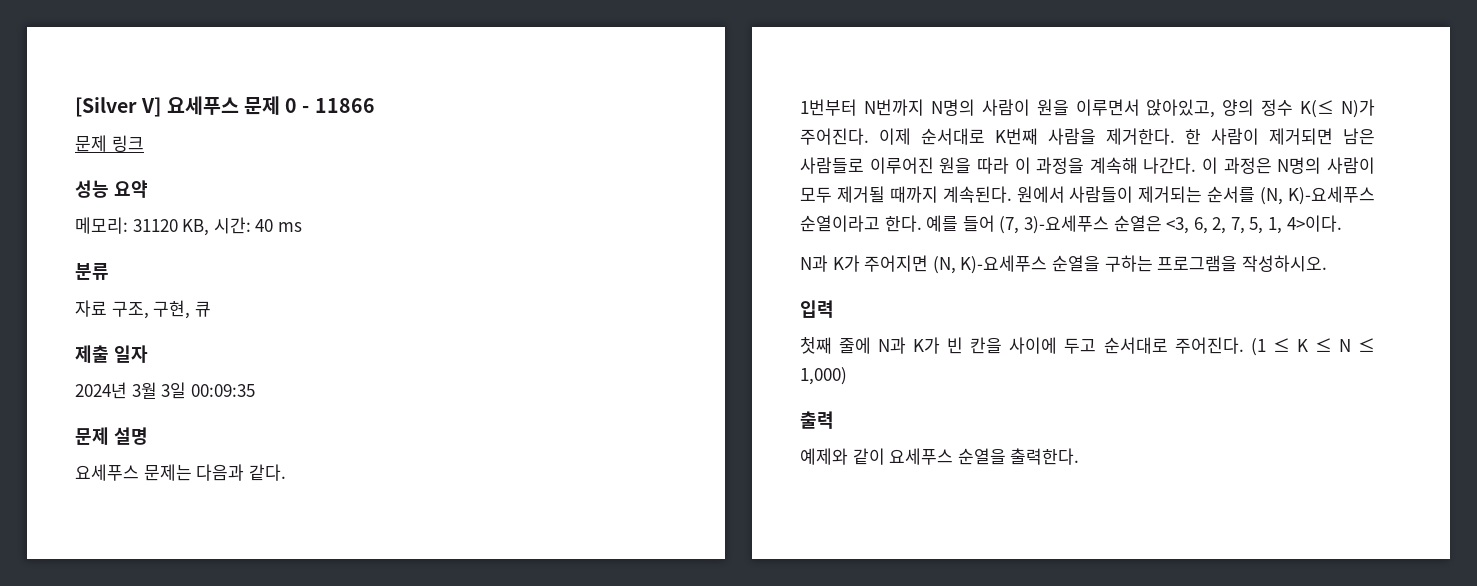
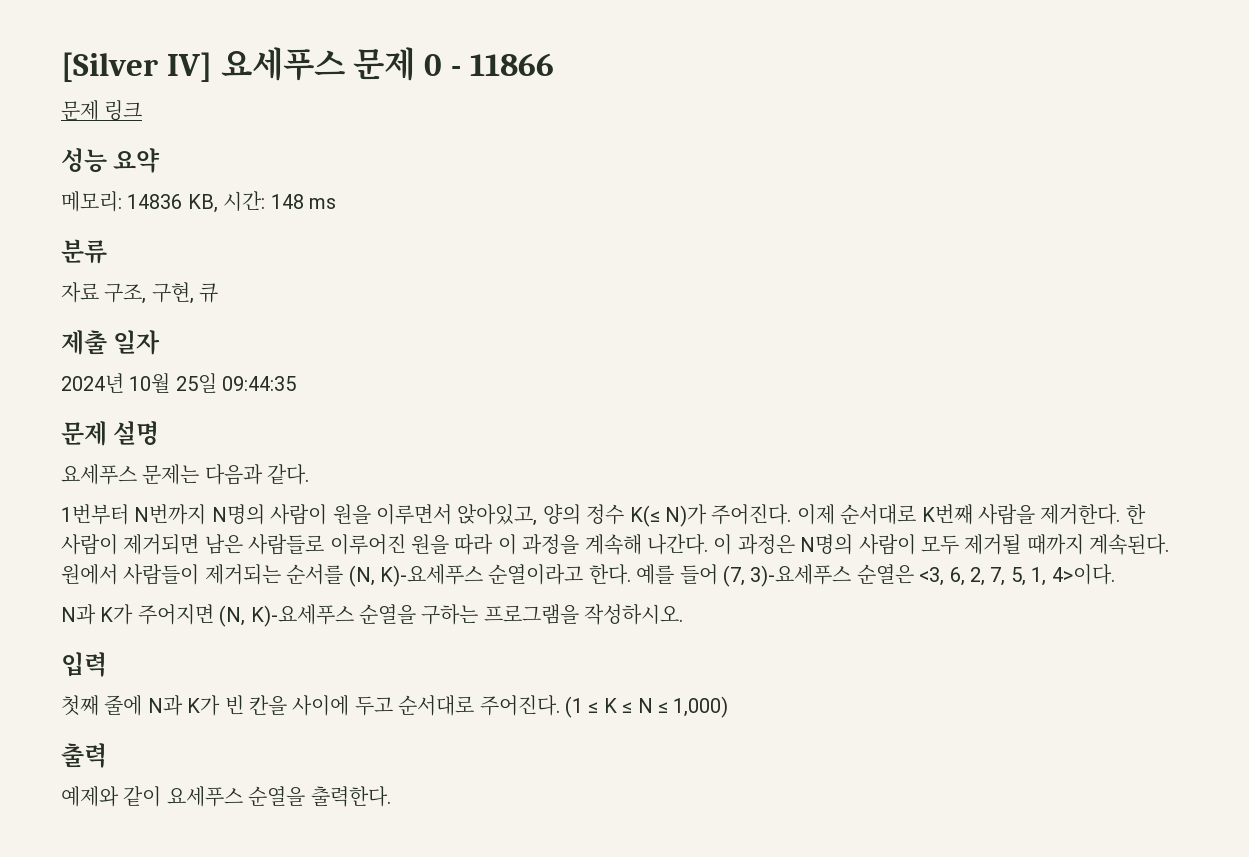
[141,97,162,117] V] -> [166,52,212,82] IV]
[132,219,178,232] 31120 -> [127,194,183,209] 14836
[255,219,274,232] 40 -> [270,194,304,209] 148
[131,382,255,399] 3월 3일 00:09:35 -> [129,372,297,393] 10월 25일 09:44:35

